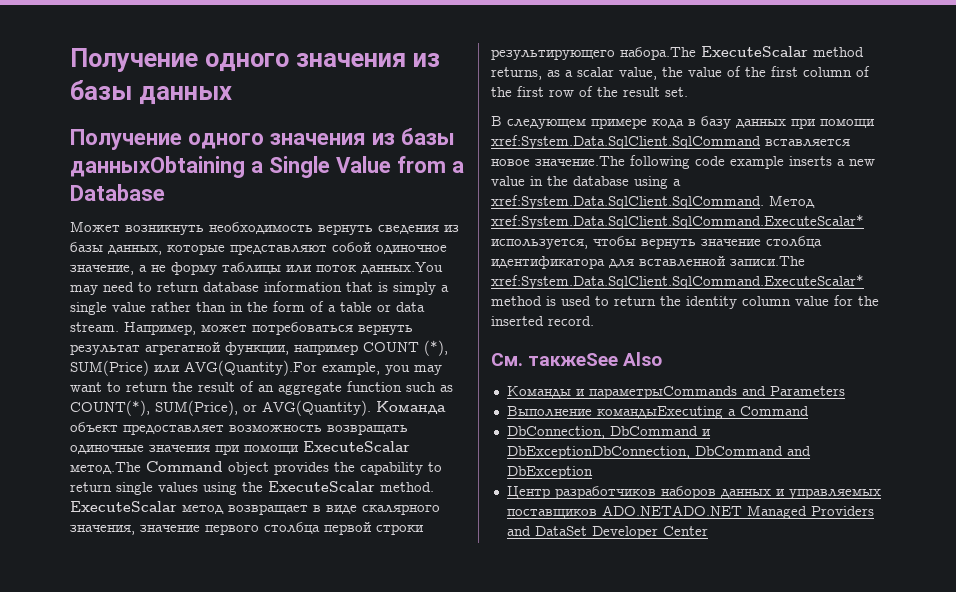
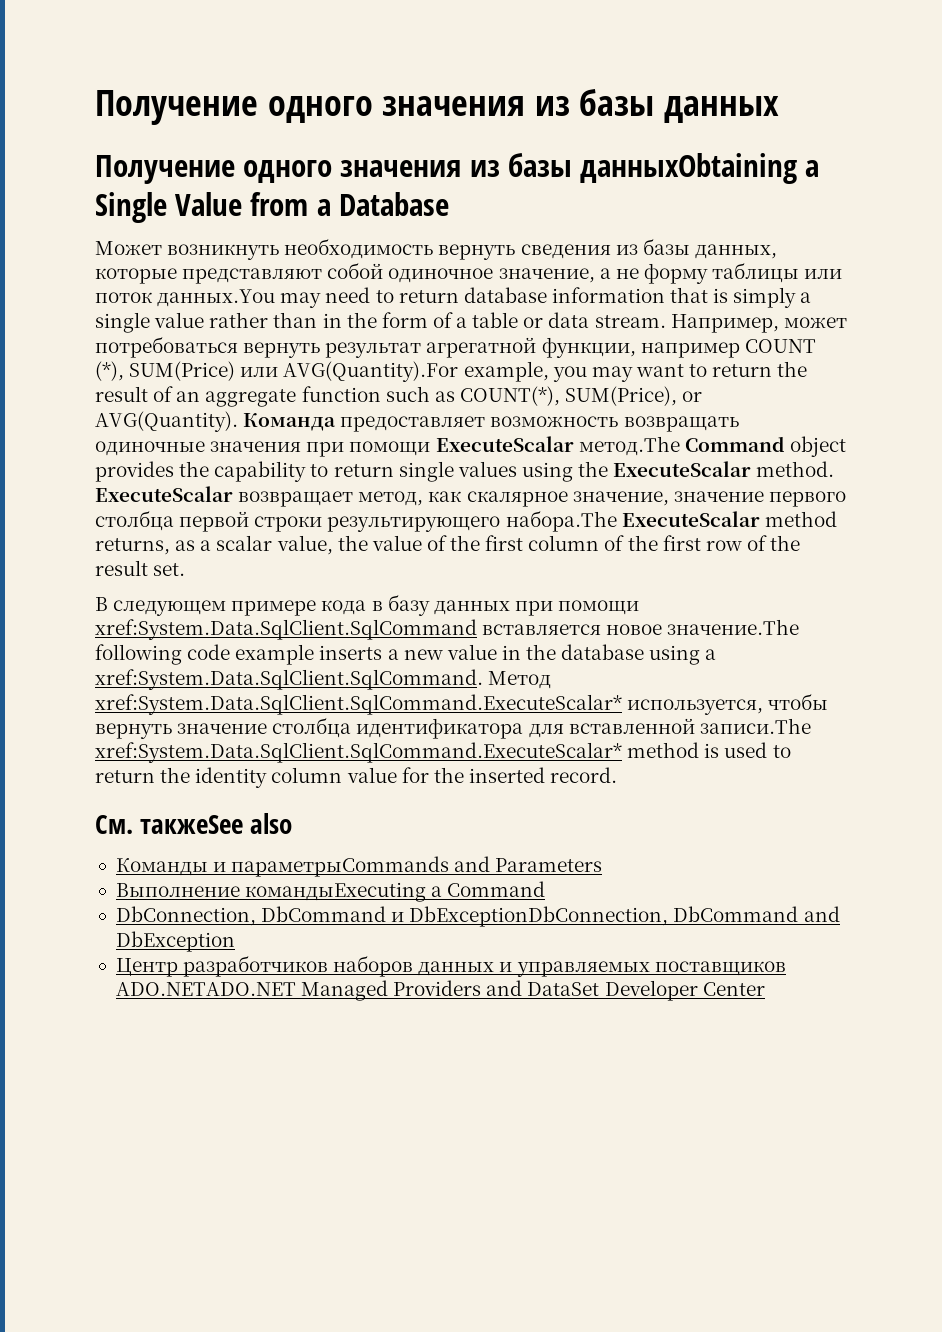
[70,422,118,432] объект -> (337, 422) none
[182,504,440,515] [70,525,135,535] метод возвращает в виде скалярного значения, -> [238,491,669,507] возвращает метод, как скалярное значение,
[623,352,663,366] Also -> [250,813,293,834] also

